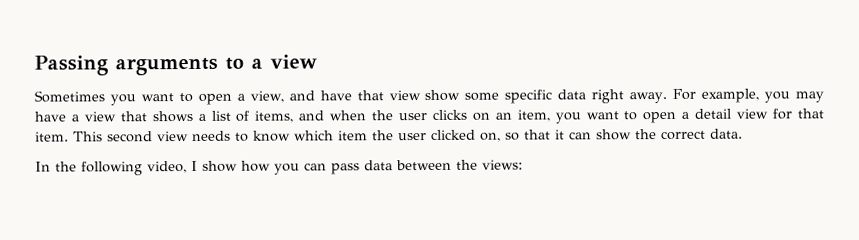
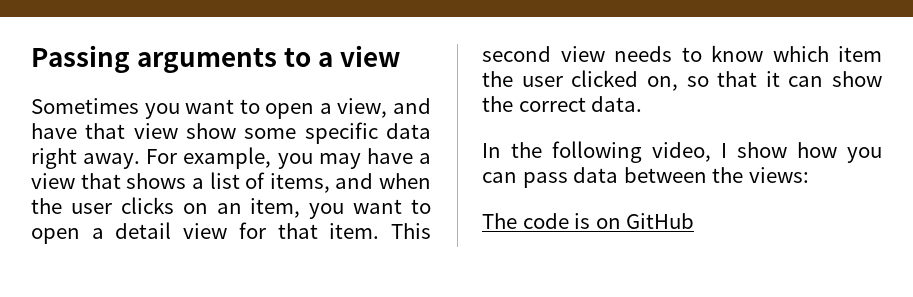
(523, 164) none -> [482,213,695,229] // The code is on GitHub

